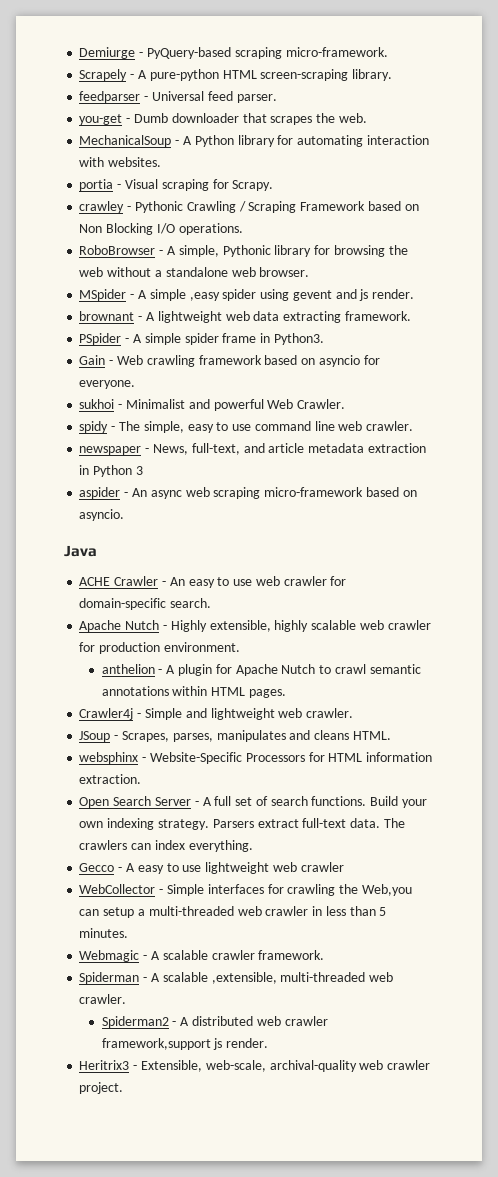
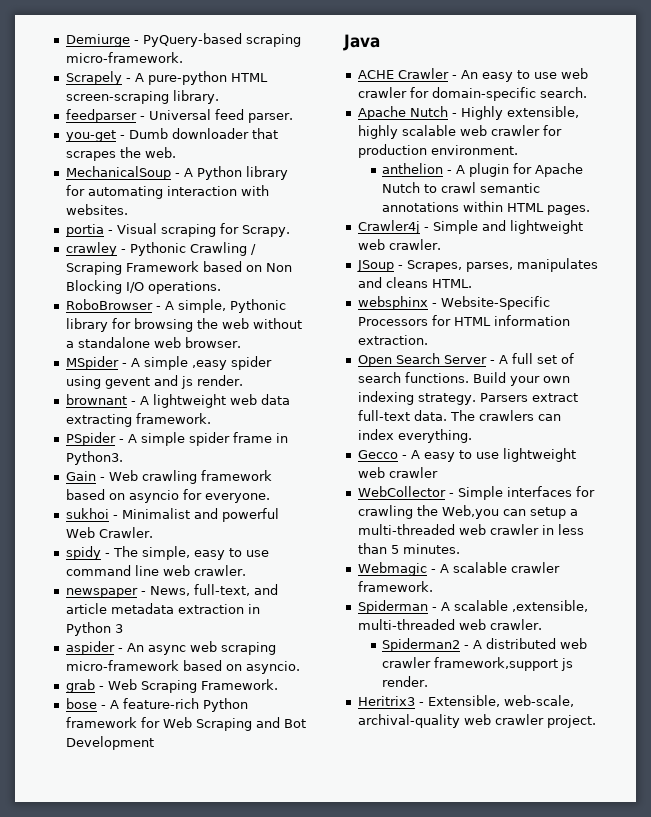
(125, 515) none -> [65,679,278,693] [65,698,248,712] [65,717,306,731] [65,736,154,750] // grab - Web Scraping Framework. // bose - A feature-rich Python framework for Web Scraping and Bot Development

